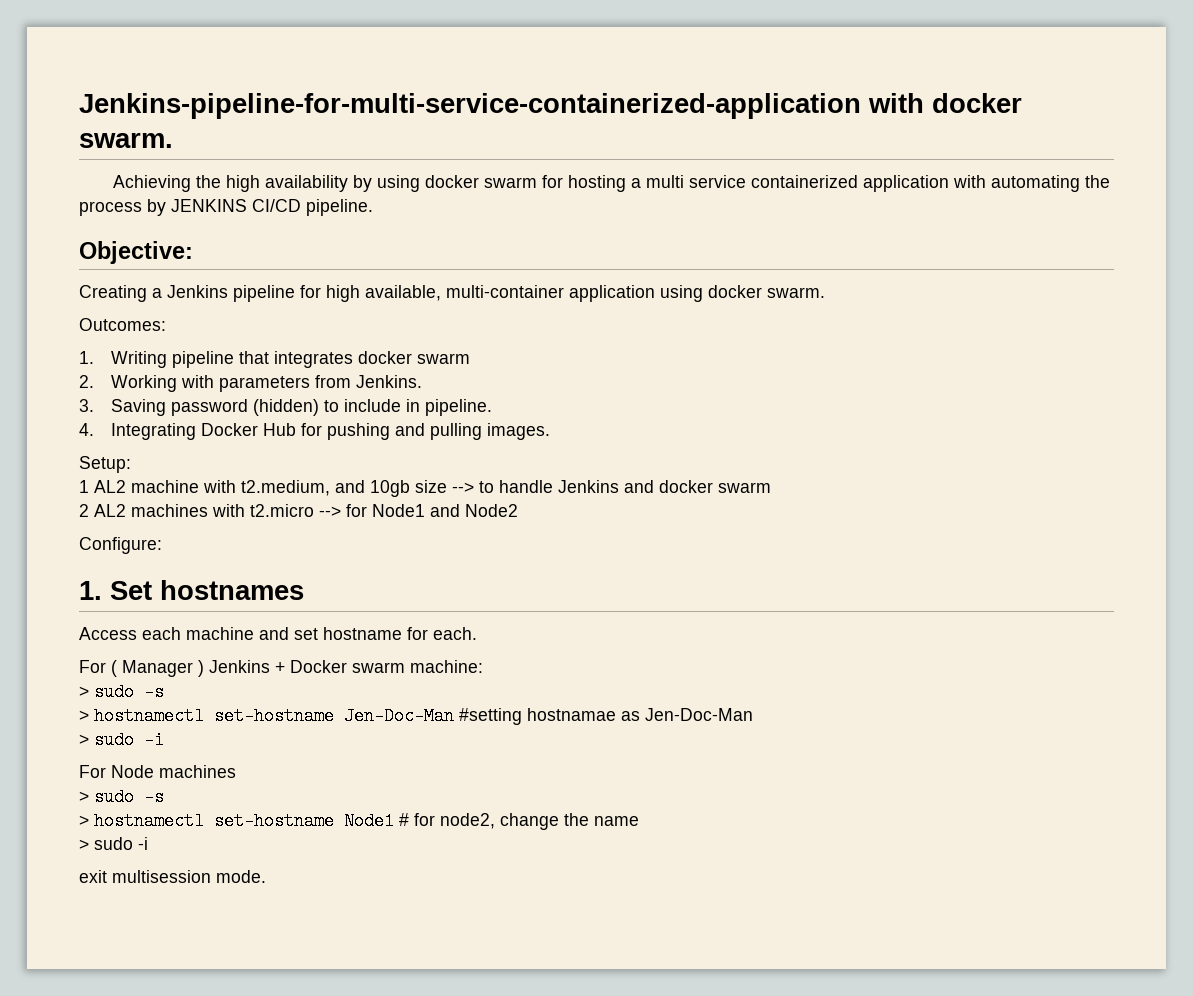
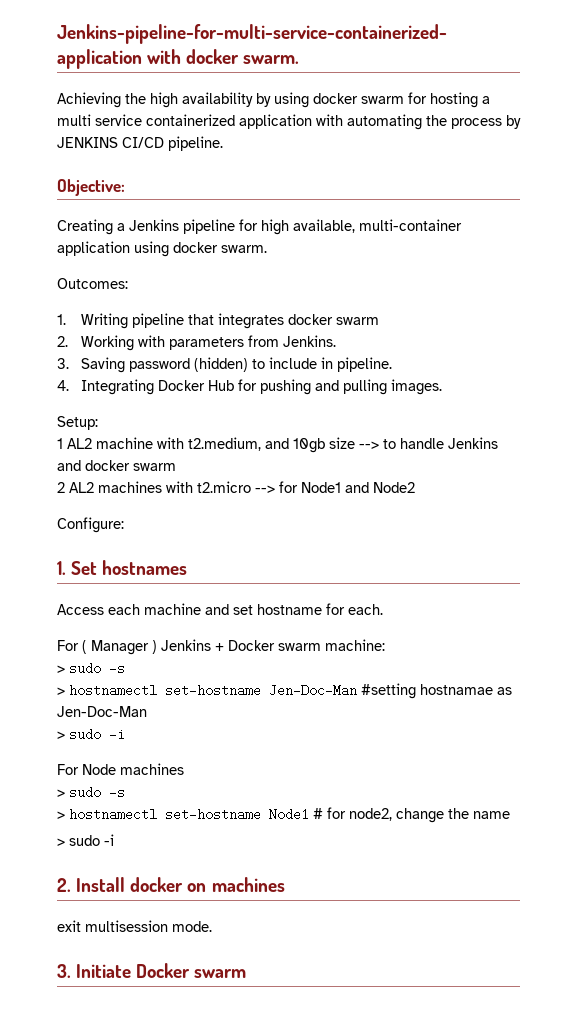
(148, 843) none -> [57,877,285,892] // 2. Install docker on machines
(266, 876) none -> [57,963,247,978] // 3. Initiate Docker swarm

